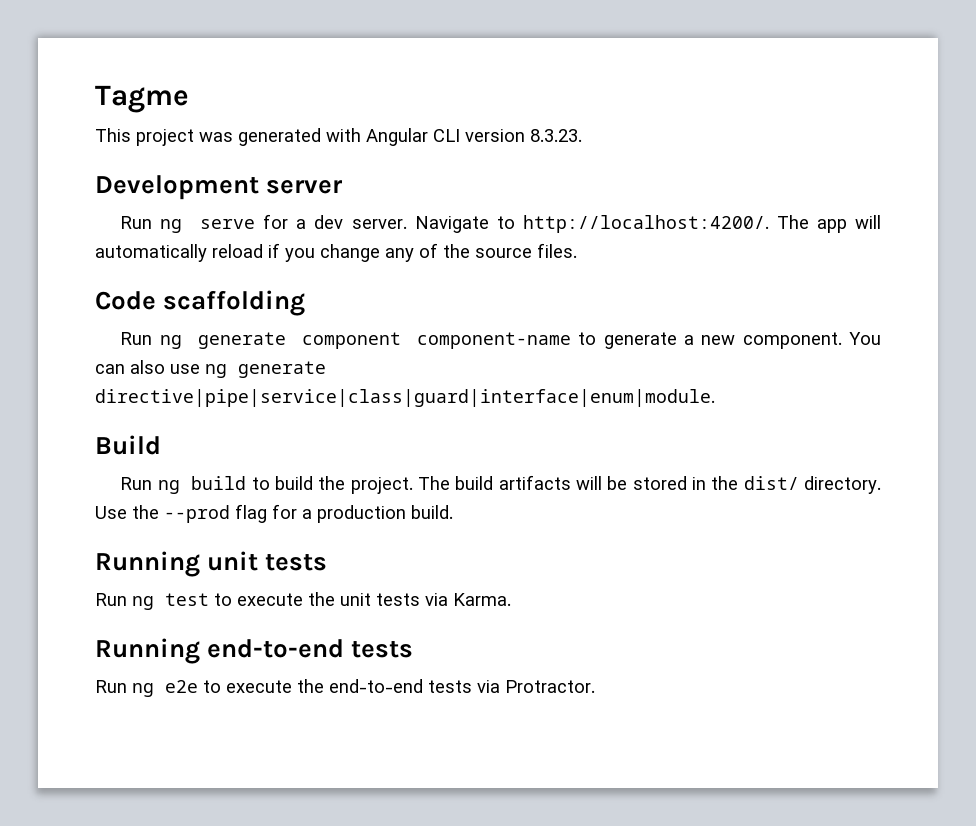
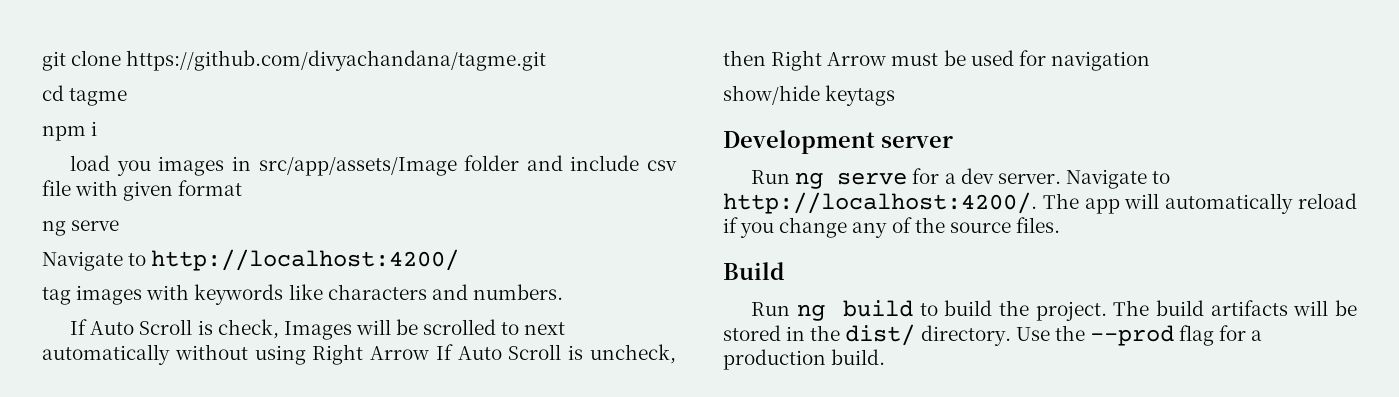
[95,85,189,113] [95,128,582,146] Tagme // This project was generated with Angular CLI version 8.3.23. -> [42,50,547,71] [42,85,128,106] [42,121,98,141] [70,155,677,176] [42,180,243,201] [42,220,120,236] [42,249,460,271] [42,284,563,305] [70,319,566,340] [42,344,676,365] [723,50,1150,71] [723,85,896,106] git clone https://github.com/divyachandana/tagme.git // cd tagme // npm i // load you images in src/app/assets/Image folder and include csv file with given format // ng serve // Navigate to http://localhost:4200/ // tag images with keywords like characters and numbers. // If Auto Scroll is check, Images will be scrolled to next automatically without using Right Arrow If Auto Scroll is uncheck, then Right Arrow must be used for navigation // show/hide keytags
[95,290,306,316] [120,332,882,349] [95,360,326,378] [95,389,715,407] // Code scaffolding // Run ng generate component component-name to generate a new component. You can also use ng generate directive|pipe|service|class|guard|interface|enum|module. -> (1060, 225) none
[95,551,328,577] [95,592,511,610] [95,638,414,664] [95,679,595,697] // Running unit tests // Run ng test to execute the unit tests via Karma. // Running end-to-end tests // Run ng e2e to execute the end-to-end tests via Protractor. -> (886, 357) none

